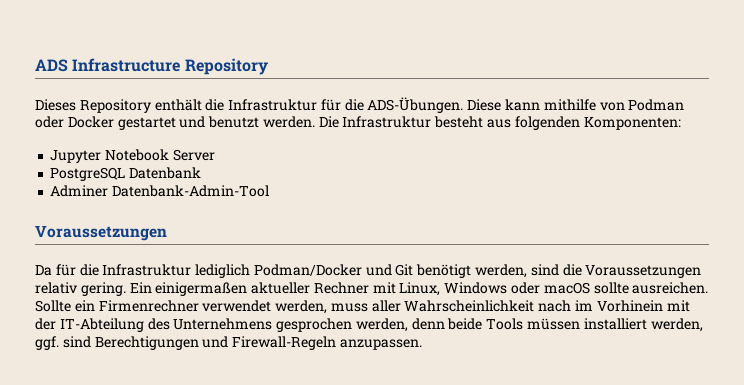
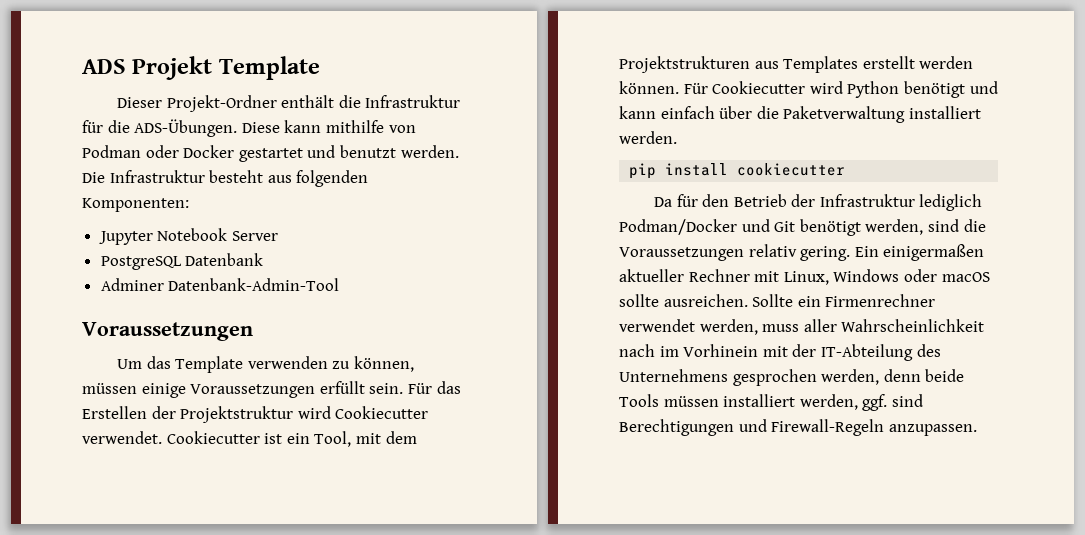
[72,58,268,75] [35,99,151,113] Infrastructure Repository // Dieses Repository -> [132,56,320,80] [116,95,277,112] Projekt Template // Dieser Projekt-Ordner
(167, 233) none -> [116,356,414,373] [82,381,461,398] [82,406,429,423] [82,431,417,447] [619,56,974,73] [619,81,998,98] [619,106,981,123] [619,131,677,144] [629,163,846,179] // Um das Template verwenden zu können, müssen einige Voraussetzungen erfüllt sein. Für das Erstellen der Projektstruktur wird Cookiecutter verwendet. Cookiecutter ist ein Tool, mit dem Projektstrukturen aus Templates erstellt werden können. Für Cookiecutter wird Python benötigt und kann einfach über die Paketverwaltung installiert werden. // pip install cookiecutter
[79,264,99,276] die -> [702,194,816,207] den Betrieb der

